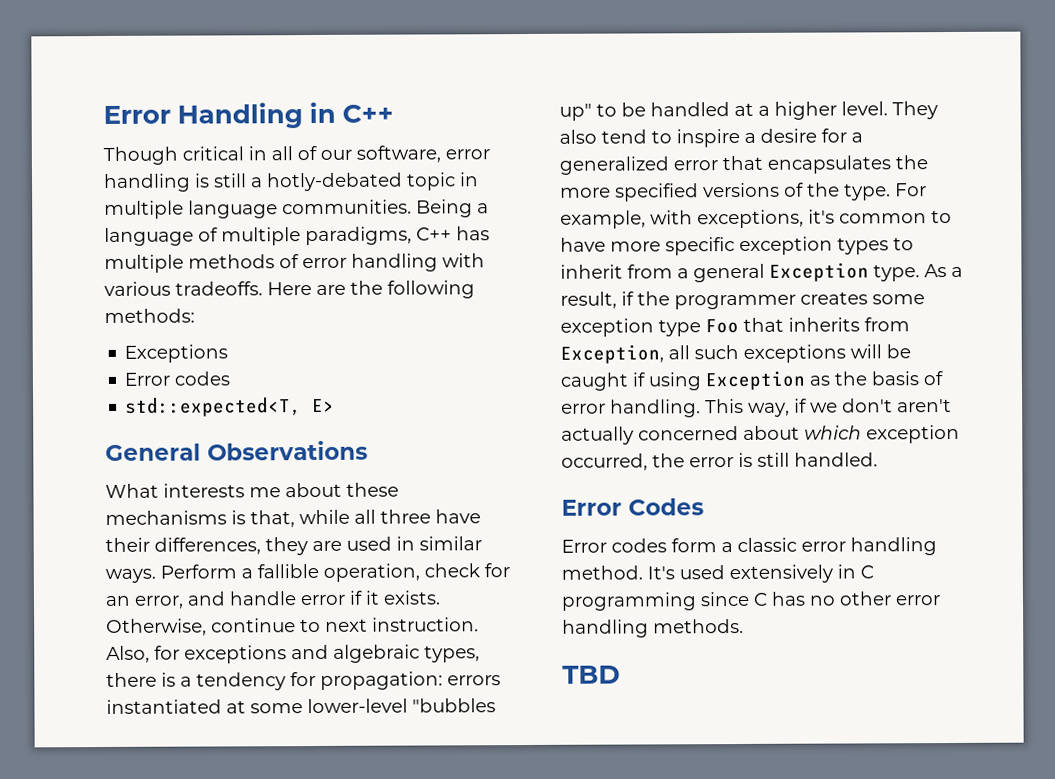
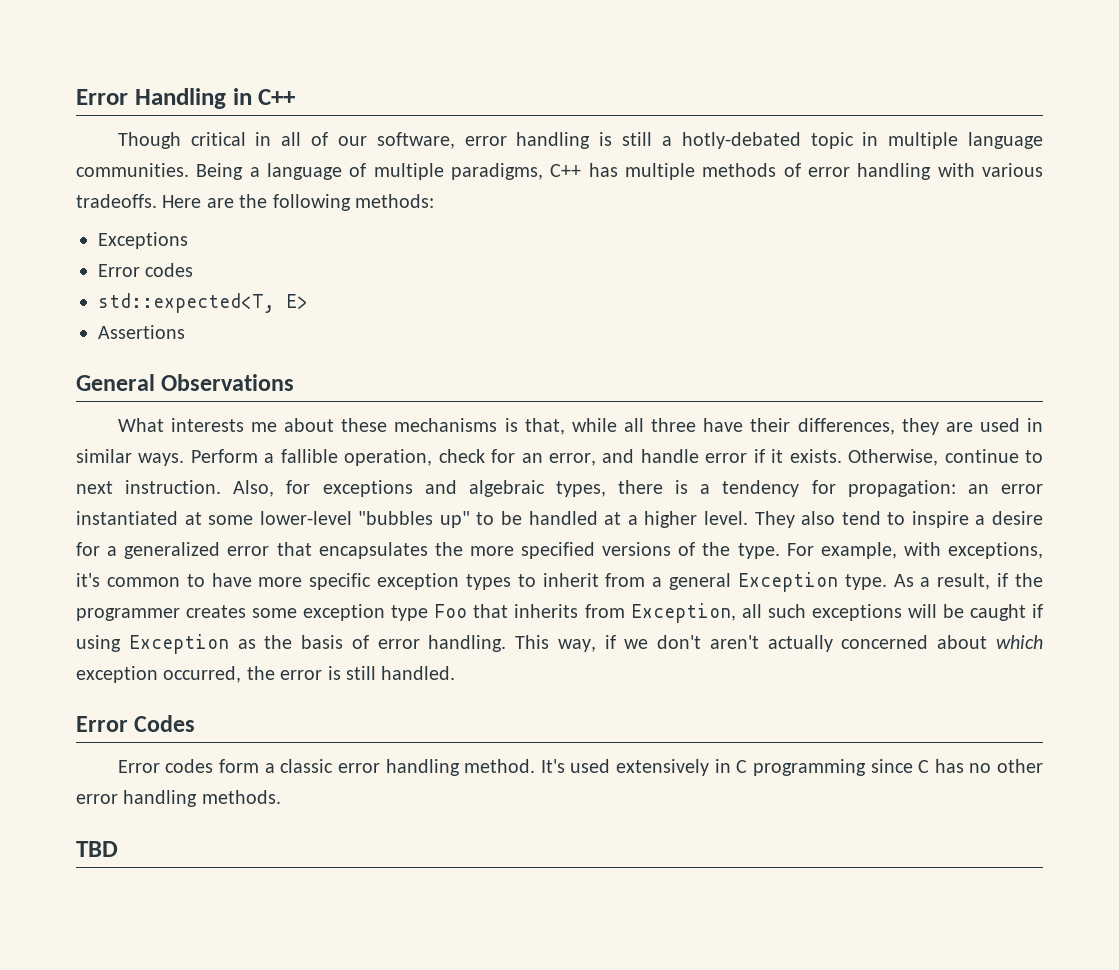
(336, 405) none -> [98,325,185,339] // Assertions
[447,675,501,686] errors -> [967,484,1043,494] an error

